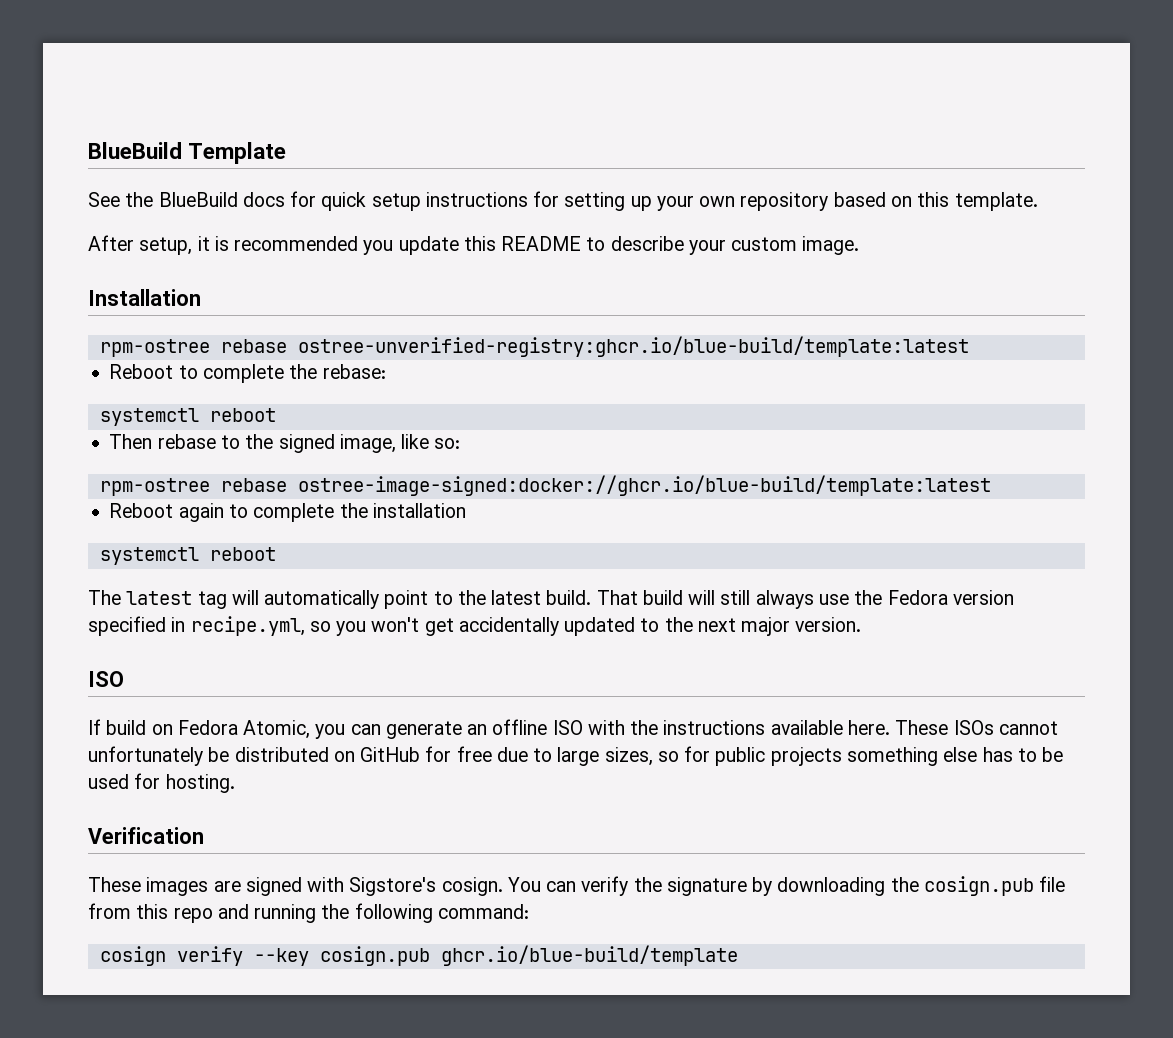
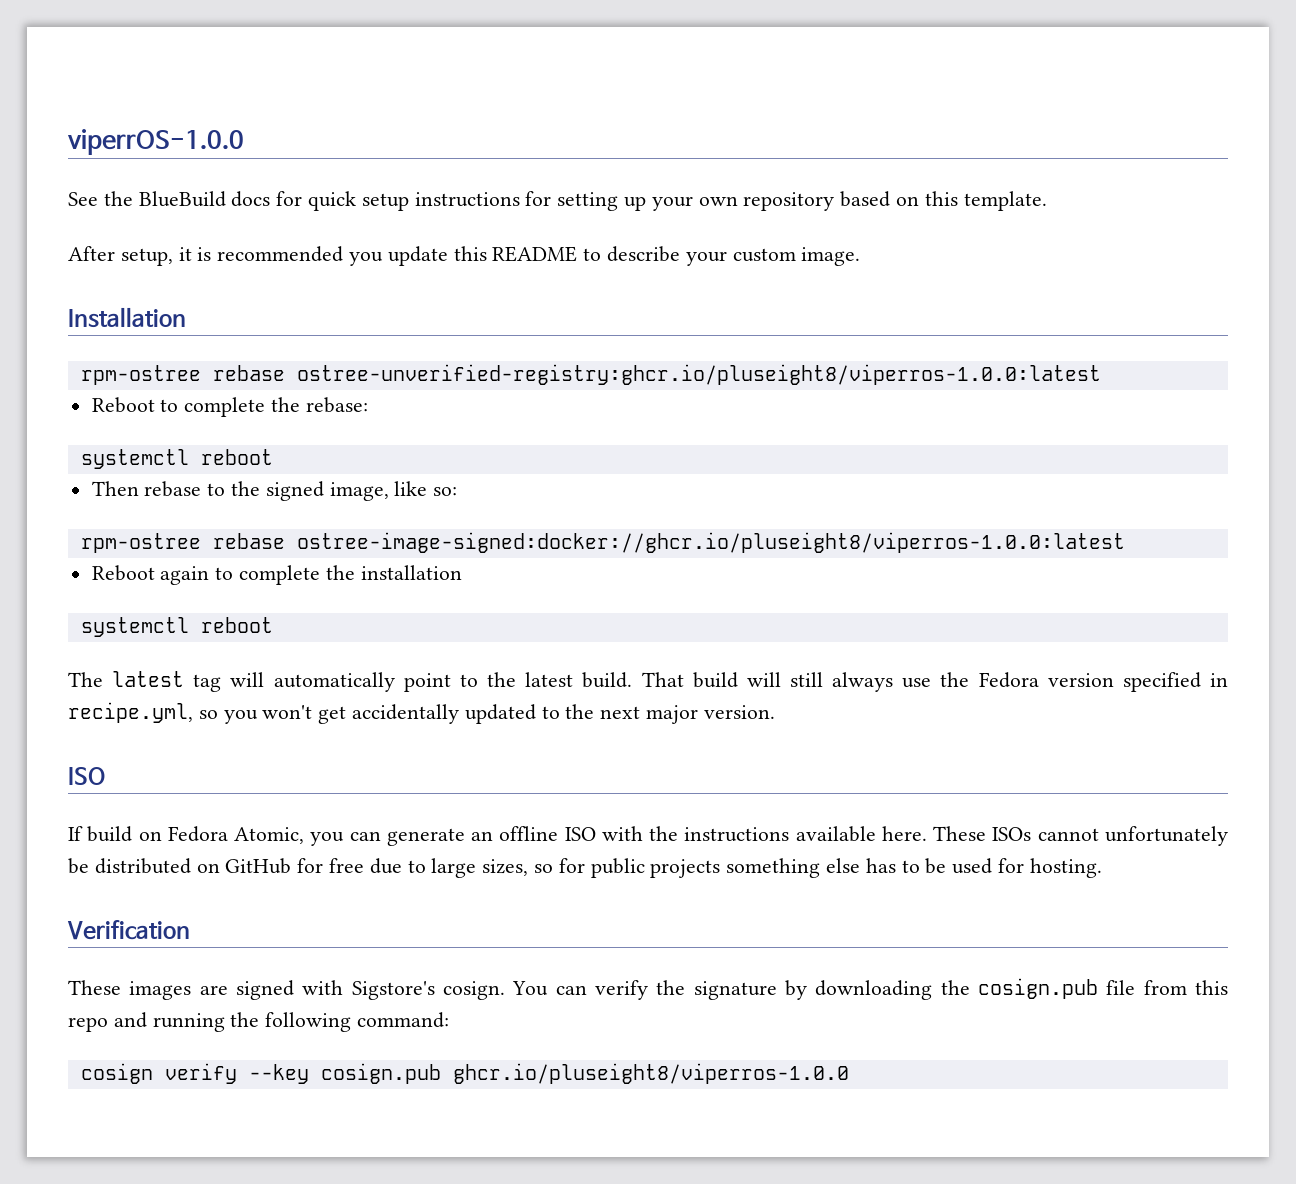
[88,142,287,164] BlueBuild Template -> [67,129,244,155] viperrOS-1.0.0
[297,336,969,357] ostree-unverified-registry:ghcr.io/blue-build/template:latest -> [296,364,1101,385] ostree-unverified-registry:ghcr.io/pluseight8/viperros-1.0.0:latest
[297,475,991,496] ostree-image-signed:docker://ghcr.io/blue-build/template:latest -> [296,532,1125,553] ostree-image-signed:docker://ghcr.io/pluseight8/viperros-1.0.0:latest
[440,945,738,966] ghcr.io/blue-build/template -> [452,1063,849,1084] ghcr.io/pluseight8/viperros-1.0.0

